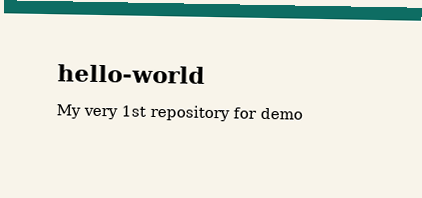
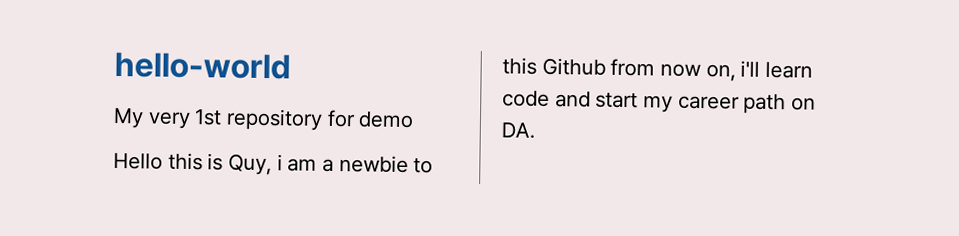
(303, 113) none -> [113,152,434,176] [502,57,814,82] [502,90,817,115] [501,122,535,139] // Hello this is Quy, i am a newbie to this Github from now on, i'll learn code and start my career path on DA.

